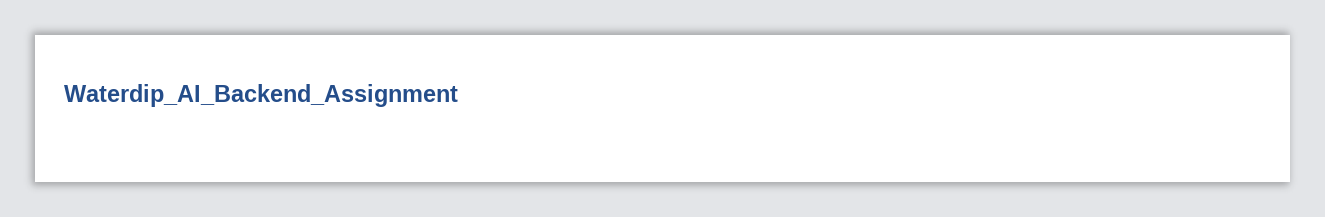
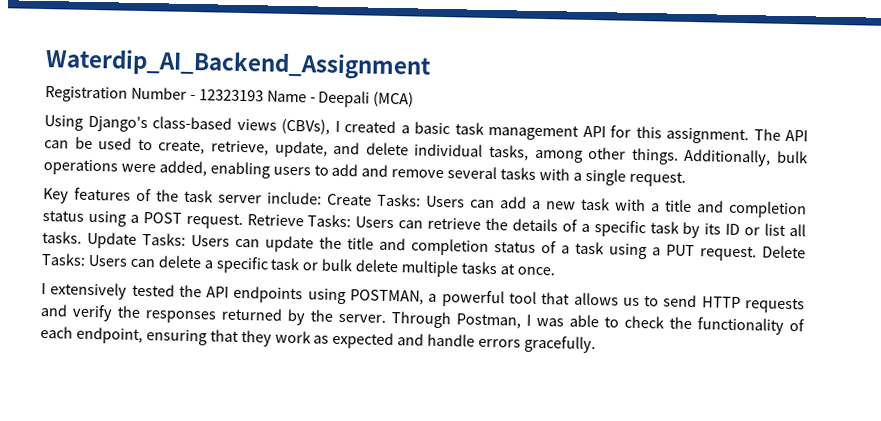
(458, 95) none -> [45,86,415,108] [44,114,808,145] [44,136,809,167] [43,159,686,187] [43,187,807,219] [42,210,807,239] [42,231,806,262] [41,253,555,278] [41,282,805,314] [40,304,805,335] [40,325,597,354] // Registration Number - 12323193 Name - Deepali (MCA) // Using Django's class-based views (CBVs), I created a basic task management API for this assignment. The API can be used to create, retrieve, update, and delete individual tasks, among other things. Additionally, bulk operations were added, enabling users to add and remove several tasks with a single request. // Key features of the task server include: Create Tasks: Users can add a new task with a title and completion status using a POST request. Retrieve Tasks: Users can retrieve the details of a specific task by its ID or list all tasks. Update Tasks: Users can update the title and completion status of a task using a PUT request. Delete Tasks: Users can delete a specific task or bulk delete multiple tasks at once. // I extensively tested the API endpoints using POSTMAN, a powerful tool that allows us to send HTTP requests and verify the responses returned by the server. Through Postman, I was able to check the functionality of each endpoint, ensuring that they work as expected and handle errors gracefully.

